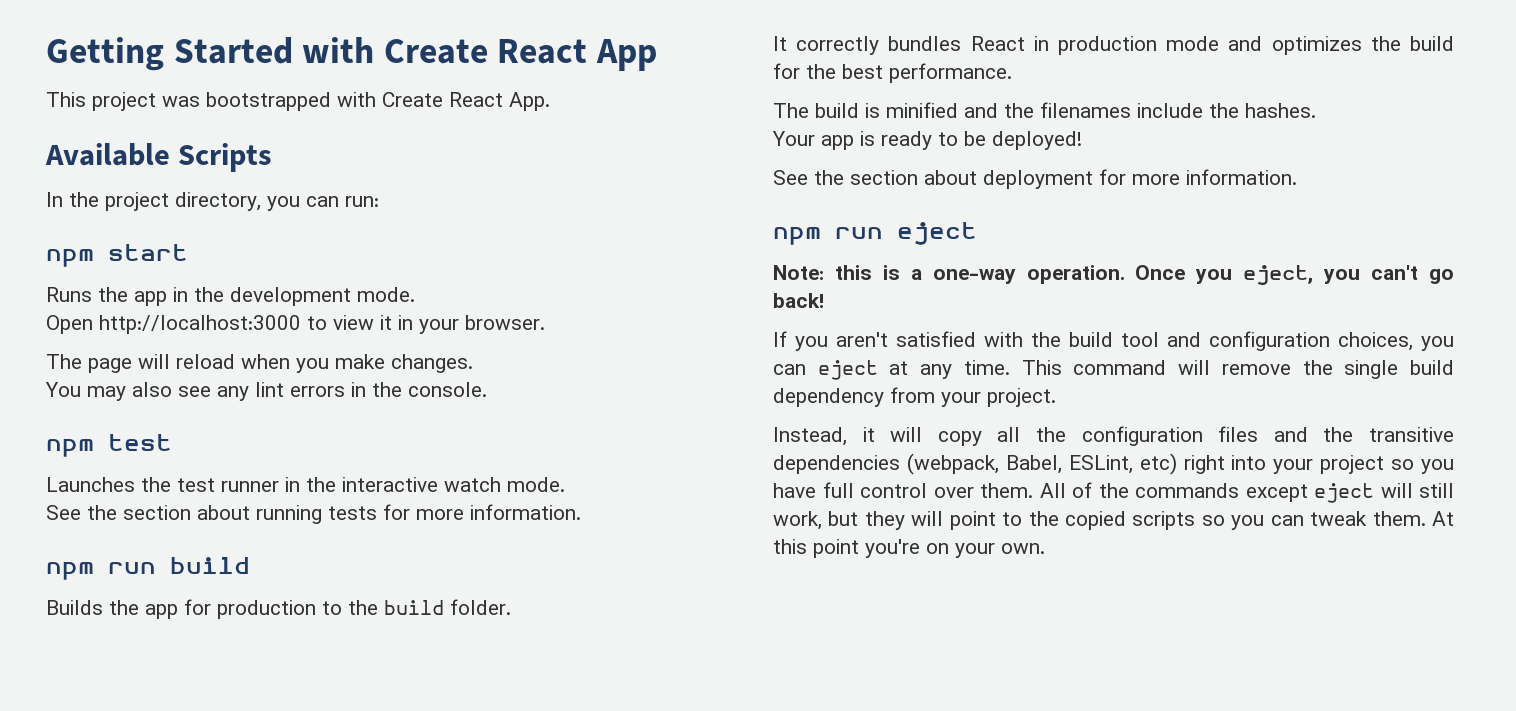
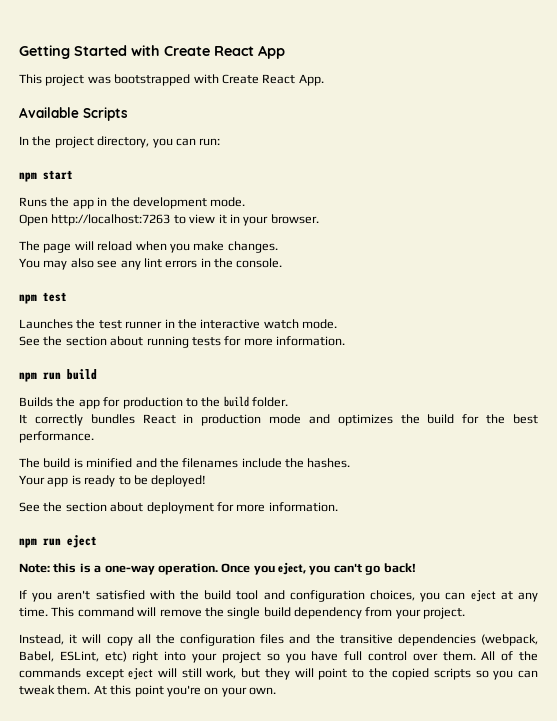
[99,315,301,334] http://localhost:3000 -> [51,214,171,226] http://localhost:7263

